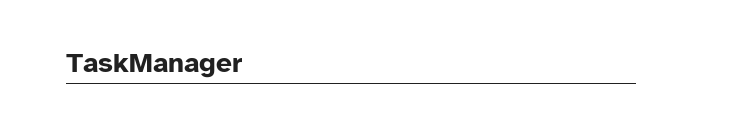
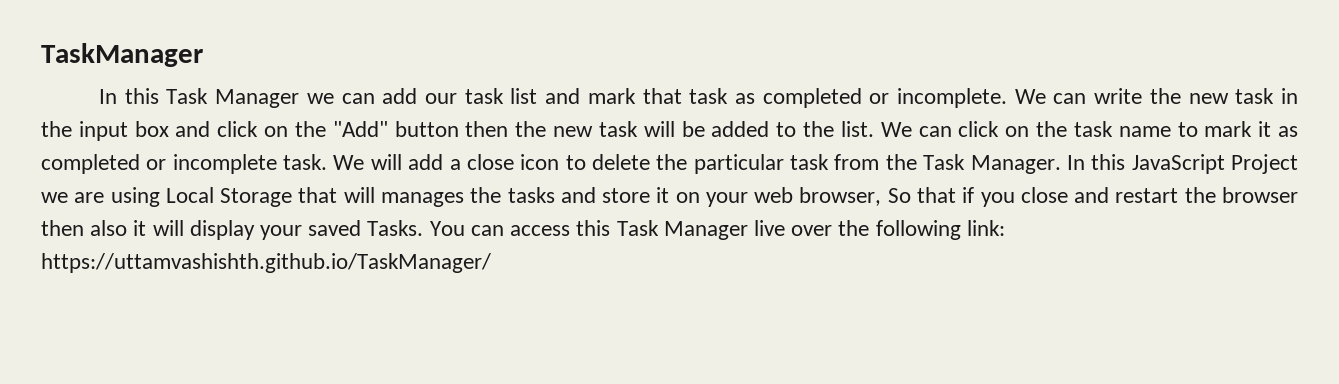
(242, 66) none -> [99,88,1298,108] [41,121,1298,141] [41,154,1298,174] [41,187,1298,207] [41,220,1005,240] [41,253,491,273] // In this Task Manager we can add our task list and mark that task as completed or incomplete. We can write the new task in the input box and click on the "Add" button then the new task will be added to the list. We can click on the task name to mark it as completed or incomplete task. We will add a close icon to delete the particular task from the Task Manager. In this JavaScript Project we are using Local Storage that will manages the tasks and store it on your web browser, So that if you close and restart the browser then also it will display your saved Tasks. You can access this Task Manager live over the following link: https://uttamvashishth.github.io/TaskManager/

